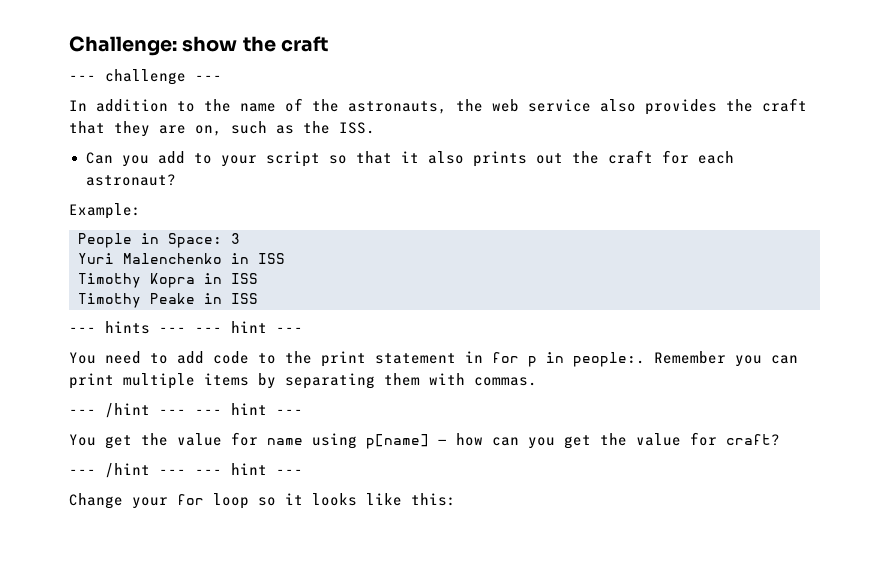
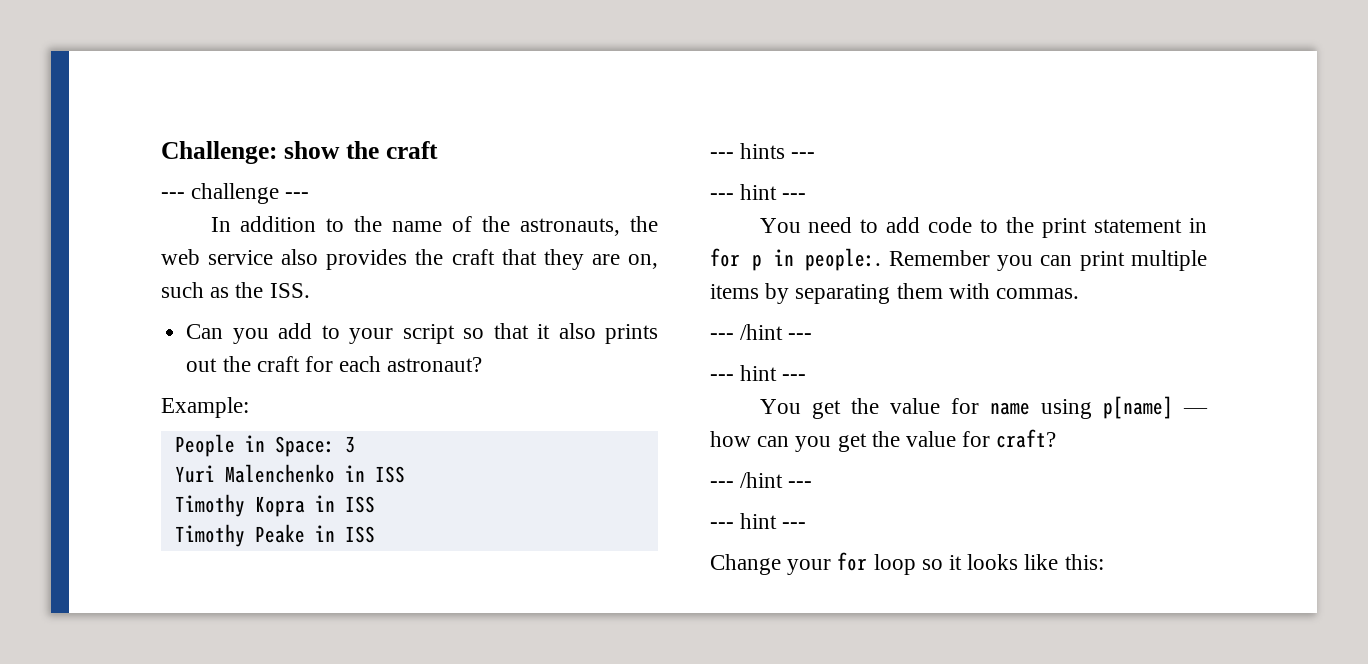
(186, 330) none -> (816, 155) //
(186, 412) none -> (813, 336) //
(186, 472) none -> (813, 484) //

